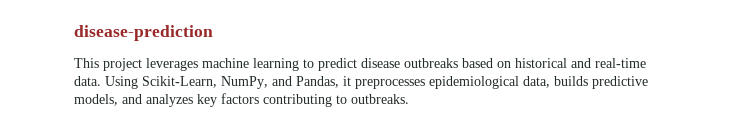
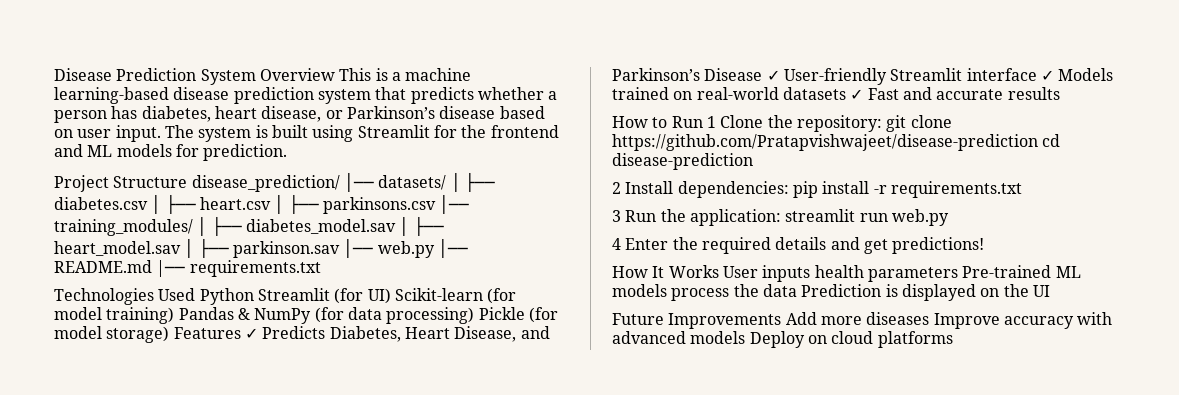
[74,25,213,41] [74,58,646,71] [74,76,648,89] [74,93,409,107] disease-prediction // This project leverages machine learning to predict disease outbreaks based on historical and real-time data. Using Scikit-Learn, NumPy, and Pandas, it preprocesses epidemiological data, builds predictive models, and analyzes key factors contributing to outbreaks. -> [54,68,472,85] [54,87,558,104] [54,106,545,123] [54,125,559,142] [54,144,288,161] [54,172,495,192] [54,194,470,214] [54,216,444,236] [54,238,468,258] [54,260,321,277] [54,288,517,305] [54,307,558,324] [54,326,550,343] [612,68,1114,85] [612,87,1060,100] [612,115,952,132] [612,134,1061,151] [612,153,753,170] [612,181,1022,198] [612,209,949,226] [612,237,985,254] [612,265,1081,282] [612,284,1050,301] [612,312,1113,329] [612,331,953,348] Disease Prediction System Overview This is a machine learning-based disease prediction system that predicts whether a person has diabetes, heart disease, or Parkinson’s disease based on user input. The system is built using Streamlit for the frontend and ML models for prediction. // Project Structure disease_prediction/ │── datasets/ │ ├── diabetes.csv │ ├── heart.csv │ ├── parkinsons.csv │── training_modules/ │ ├── diabetes_model.sav │ ├── heart_model.sav │ ├── parkinson.sav │── web.py │── README.md |── requirements.txt // Technologies Used Python Streamlit (for UI) Scikit-learn (for model training) Pandas & NumPy (for data processing) Pickle (for model storage) Features ✓ Predicts Diabetes, Heart Disease, and Parkinson’s Disease ✓ User-friendly Streamlit interface ✓ Models trained on real-world datasets ✓ Fast and accurate results // How to Run 1 Clone the repository: git clone https://github.com/Pratapvishwajeet/disease-prediction cd disease-prediction // 2 Install dependencies: pip install -r requirements.txt // 3 Run the application: streamlit run web.py // 4 Enter the required details and get predictions! // How It Works User inputs health parameters Pre-trained ML models process the data Prediction is displayed on the UI // Future Improvements Add more diseases Improve accuracy with advanced models Deploy on cloud platforms

